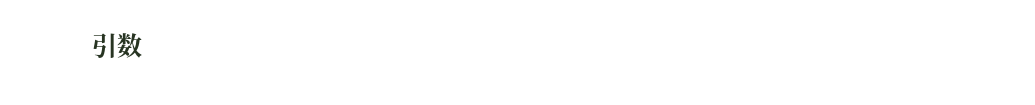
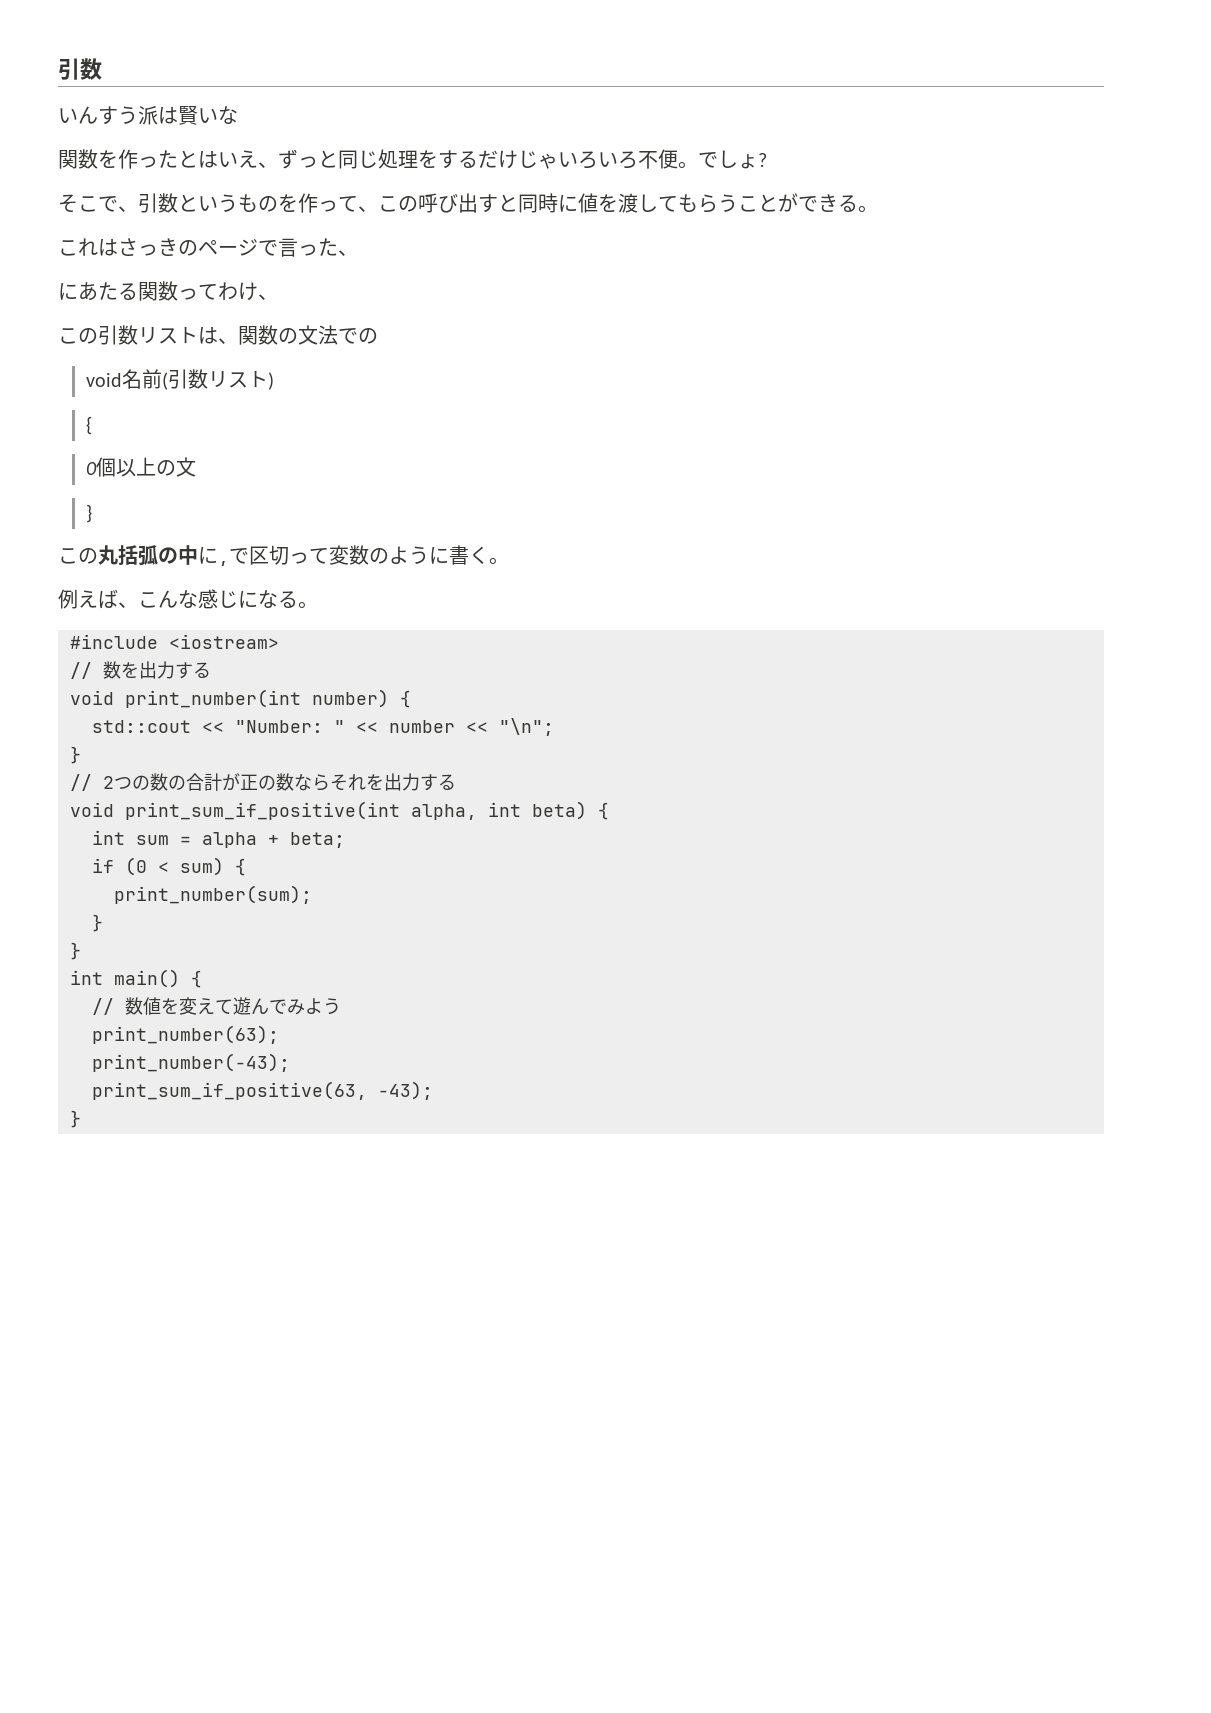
[92,33,142,59] 引数 -> [58,58,102,80] [58,105,238,125] [58,149,767,169] [58,193,878,213] [58,238,358,257] [58,281,278,301] [58,325,378,345] [86,369,275,390] [86,416,93,435] [86,457,197,477] [86,504,93,523] [58,545,509,566] [58,589,318,609] [70,634,279,649] [70,661,211,679] [70,689,411,708] [92,718,554,736] [70,746,81,764] [70,773,456,791] [70,801,609,820] [92,830,345,848] [92,857,246,876] [114,885,312,904] [92,914,103,932] [70,942,81,960] [70,969,202,988] [92,997,341,1015] [92,1025,279,1044] [92,1053,290,1072] [92,1081,433,1100] [70,1110,81,1128] 引数 // いんすう派は賢いな // 関数を作ったとはいえ、ずっと同じ処理をするだけじゃいろいろ不便。でしょ? // そこで、引数というものを作って、この呼び出すと同時に値を渡してもらうことができる。 // これはさっきのページで言った、 // にあたる関数ってわけ、 // この引数リストは、関数の文法での // void名前(引数リスト) // { // 0個以上の文 // } // この丸括弧の中に,で区切って変数のように書く。 // 例えば、こんな感じになる。 // #include <iostream> // // 数を出力する // void print_number(int number) { // std::cout << "Number: " << number << "\n"; // } // // 2つの数の合計が正の数ならそれを出力する // void print_sum_if_positive(int alpha, int beta) { // int sum = alpha + beta; // if (0 < sum) { // print_number(sum); // } // } // int main() { // // 数値を変えて遊んでみよう // print_number(63); // print_number(-43); // print_sum_if_positive(63, -43); // }

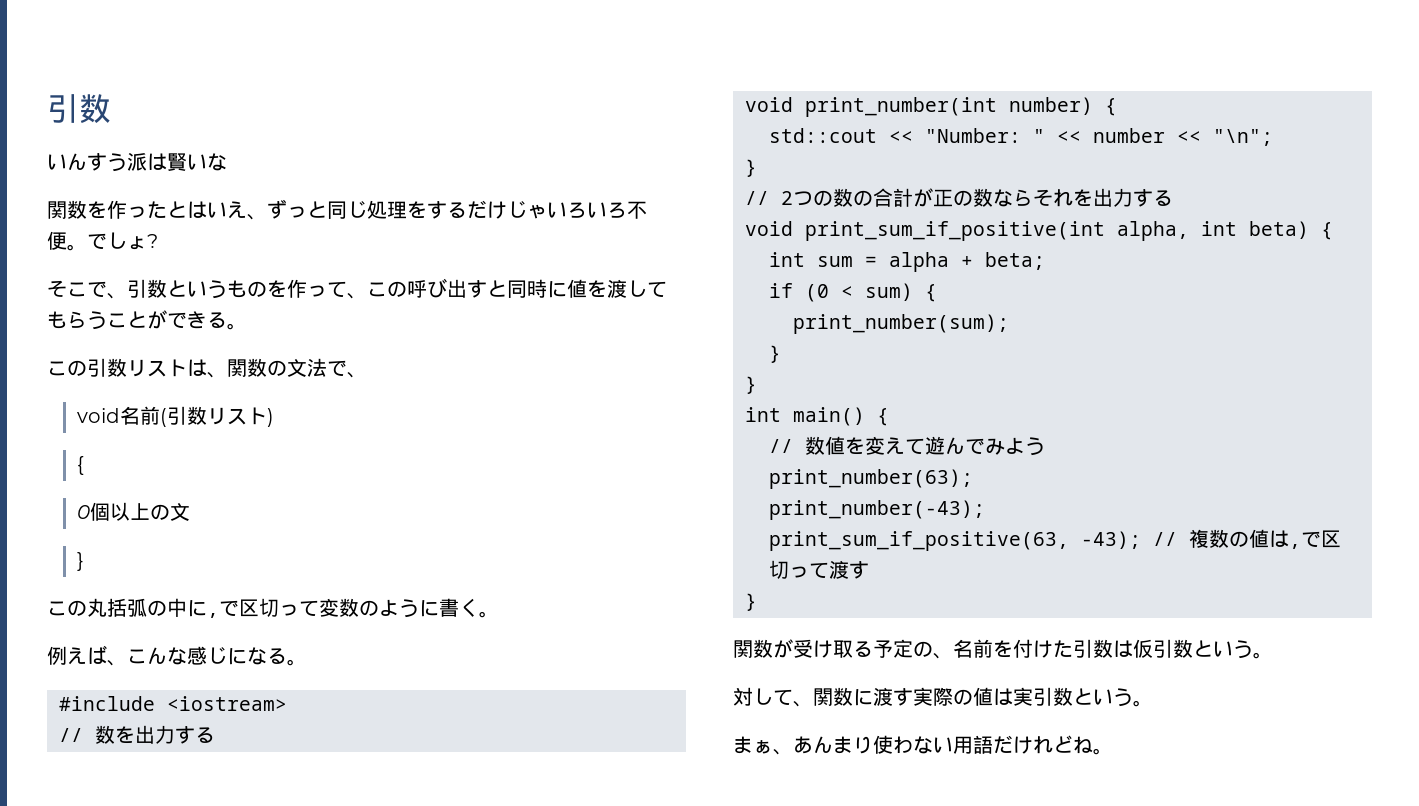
[58,238,358,257] [58,281,278,301] // これはさっきのページで言った、 // にあたる関数ってわけ、 -> (247, 326) none
[358,328,378,344] の -> [347,372,367,378] 、
[70,1110,81,1128] // } -> [1153,529,1341,549] [769,560,869,579] [745,593,757,611] [733,639,1273,659] [733,687,1153,707] [733,735,1113,755] // 複数の値は,で区切って渡す // } // 関数が受け取る予定の、名前を付けた引数は仮引数という。 // 対して、関数に渡す実際の値は実引数という。 // まぁ、あんまり使わない用語だけれどね。

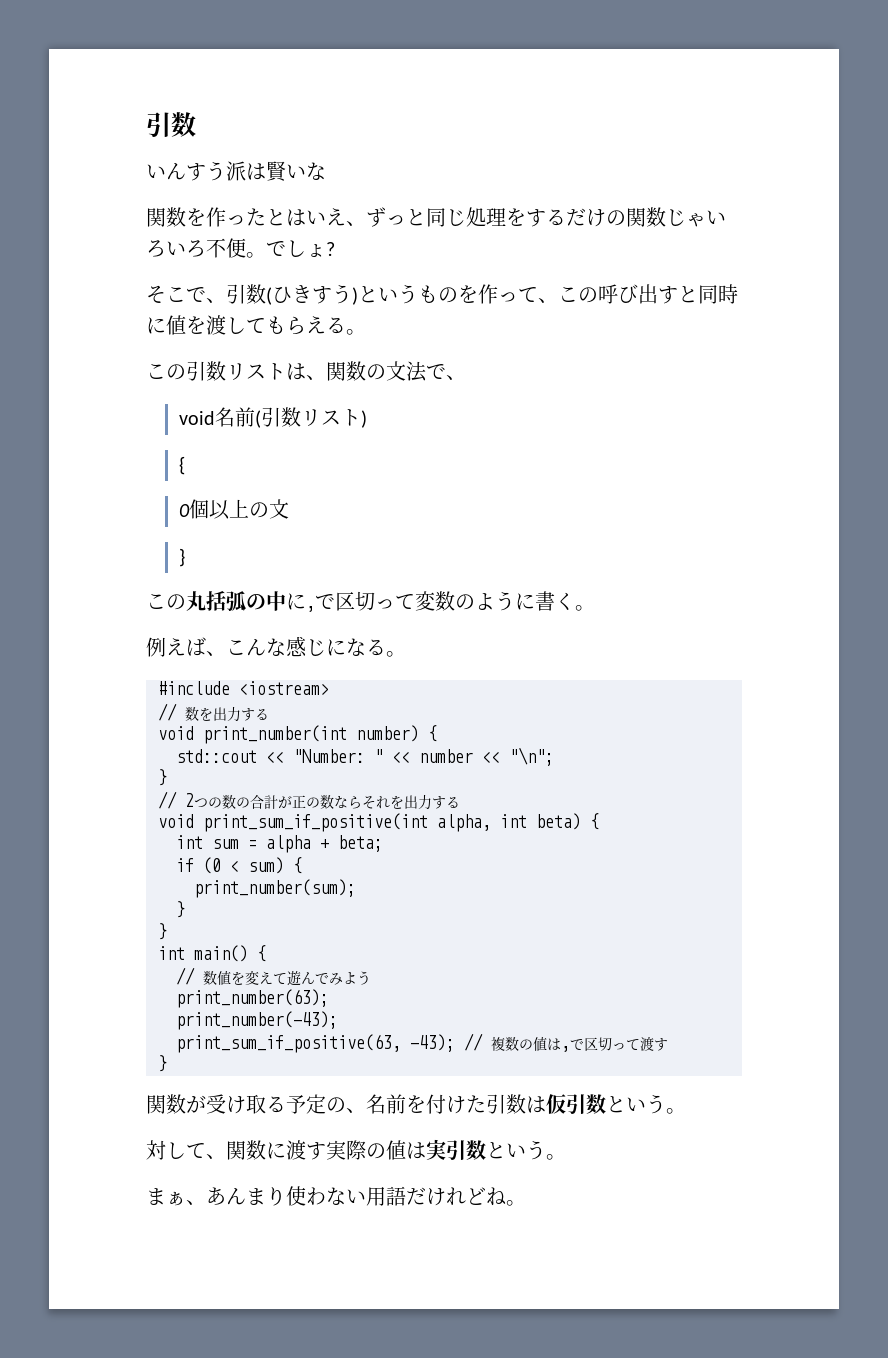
(507, 210) none -> [606,207,666,227] の関数
(167, 288) none -> [266,284,358,305] (ひきすう)
[87,310,207,330] うことができ -> [306,316,326,334] え

